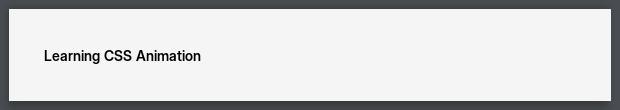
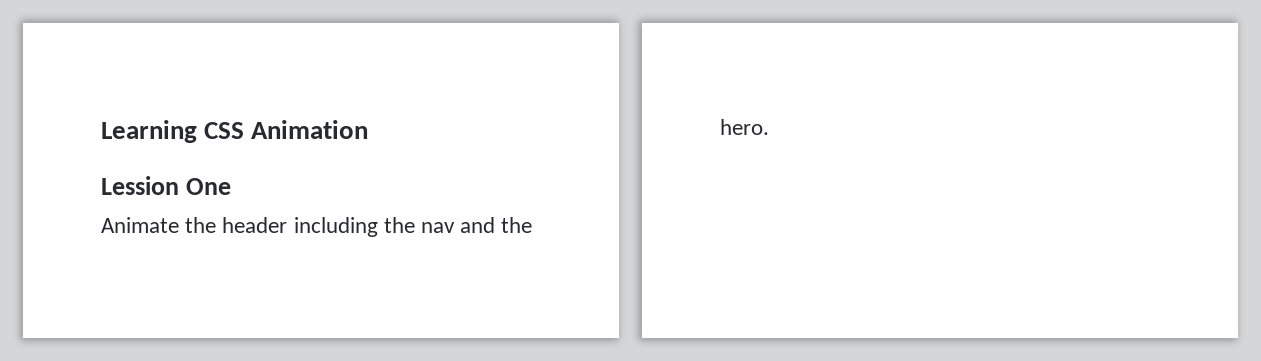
(201, 55) none -> [101,176,231,195] [101,217,533,237] [720,119,769,135] // Lession One // Animate the header including the nav and the hero.

